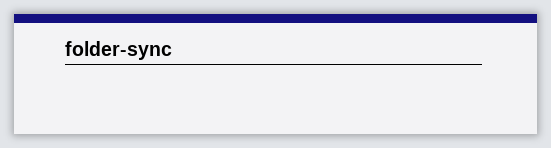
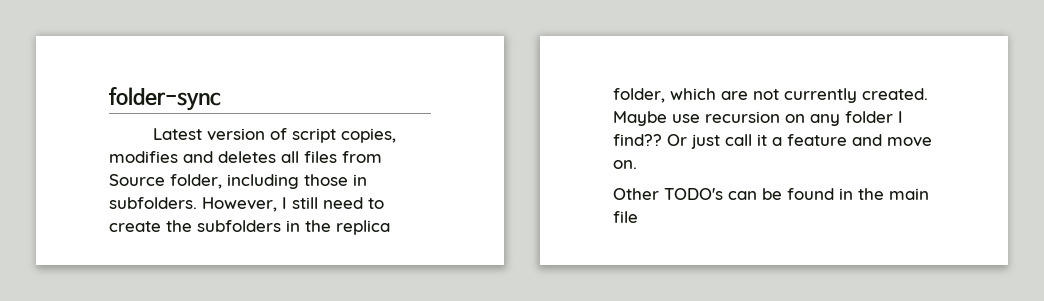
(172, 50) none -> [152,128,396,143] [109,151,382,163] [109,174,367,189] [109,197,384,212] [109,220,390,235] [613,88,928,103] [613,111,903,126] [613,134,932,149] [613,160,637,169] [613,188,929,200] [613,211,638,223] // Latest version of script copies, modifies and deletes all files from Source folder, including those in subfolders. However, I still need to create the subfolders in the replica folder, which are not currently created. Maybe use recursion on any folder I find?? Or just call it a feature and move on. // Other TODO's can be found in the main file

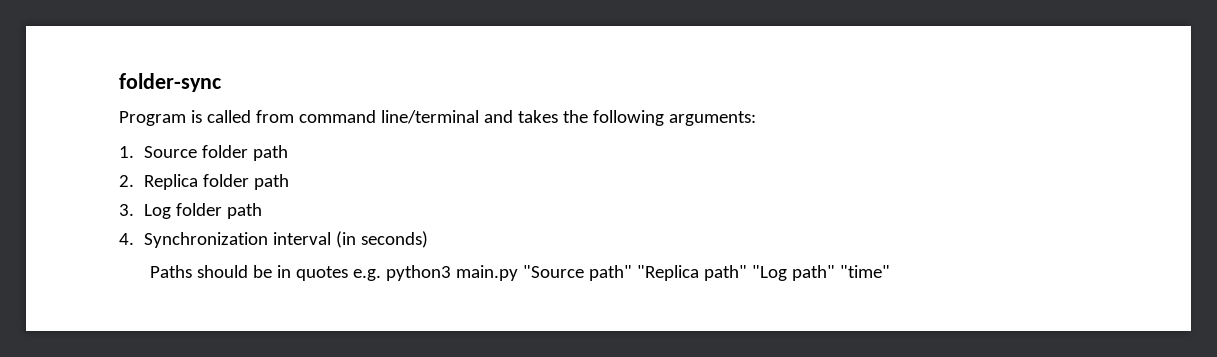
[152,128,396,143] [109,151,382,163] [109,174,367,189] [109,197,384,212] [109,220,390,235] [613,88,928,103] [613,111,903,126] [613,134,932,149] [613,160,637,169] [613,188,929,200] [613,211,638,223] Latest version of script copies, modifies and deletes all files from Source folder, including those in subfolders. However, I still need to create the subfolders in the replica folder, which are not currently created. Maybe use recursion on any folder I find?? Or just call it a feature and move on. // Other TODO's can be found in the main file -> [119,110,756,126] [119,145,288,161] [119,174,289,190] [119,203,262,219] [119,231,428,248] [150,265,891,281] Program is called from command line/terminal and takes the following arguments: // 1. Source folder path // 2. Replica folder path // 3. Log folder path // 4. Synchronization interval (in seconds) // Paths should be in quotes e.g. python3 main.py "Source path" "Replica path" "Log path" "time"

